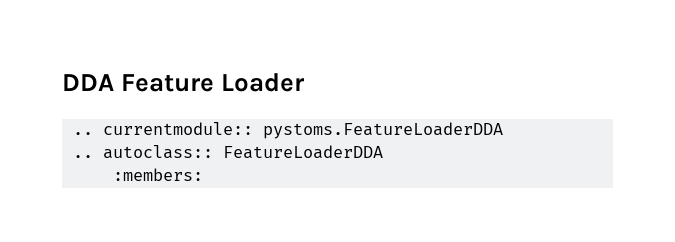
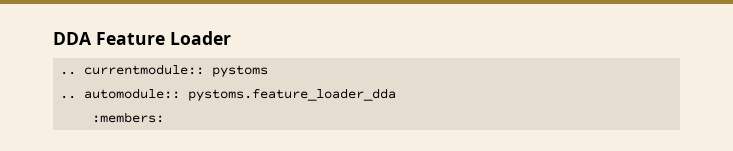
[263,122,504,139] [73,145,384,159] pystoms.FeatureLoaderDDA // .. autoclass:: FeatureLoaderDDA -> [211,65,268,77] [59,88,396,101] pystoms // .. automodule:: pystoms.feature_loader_dda

